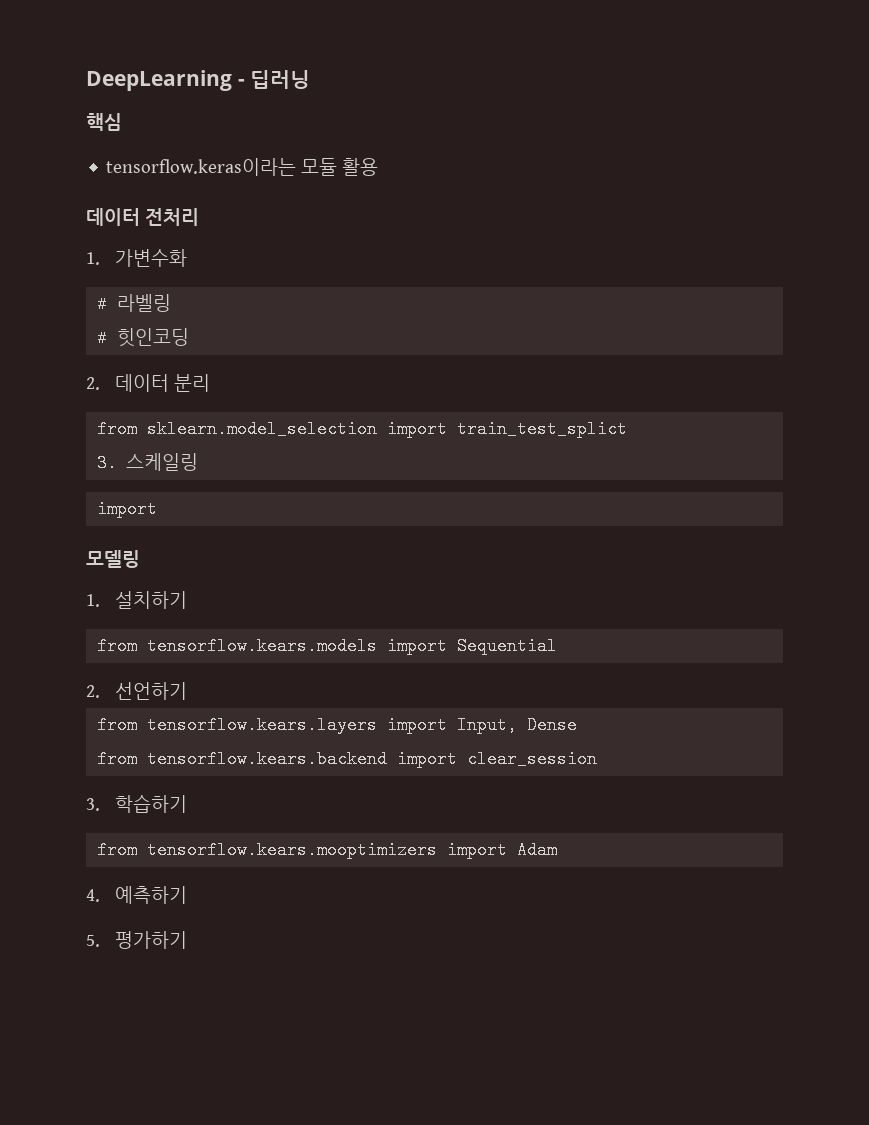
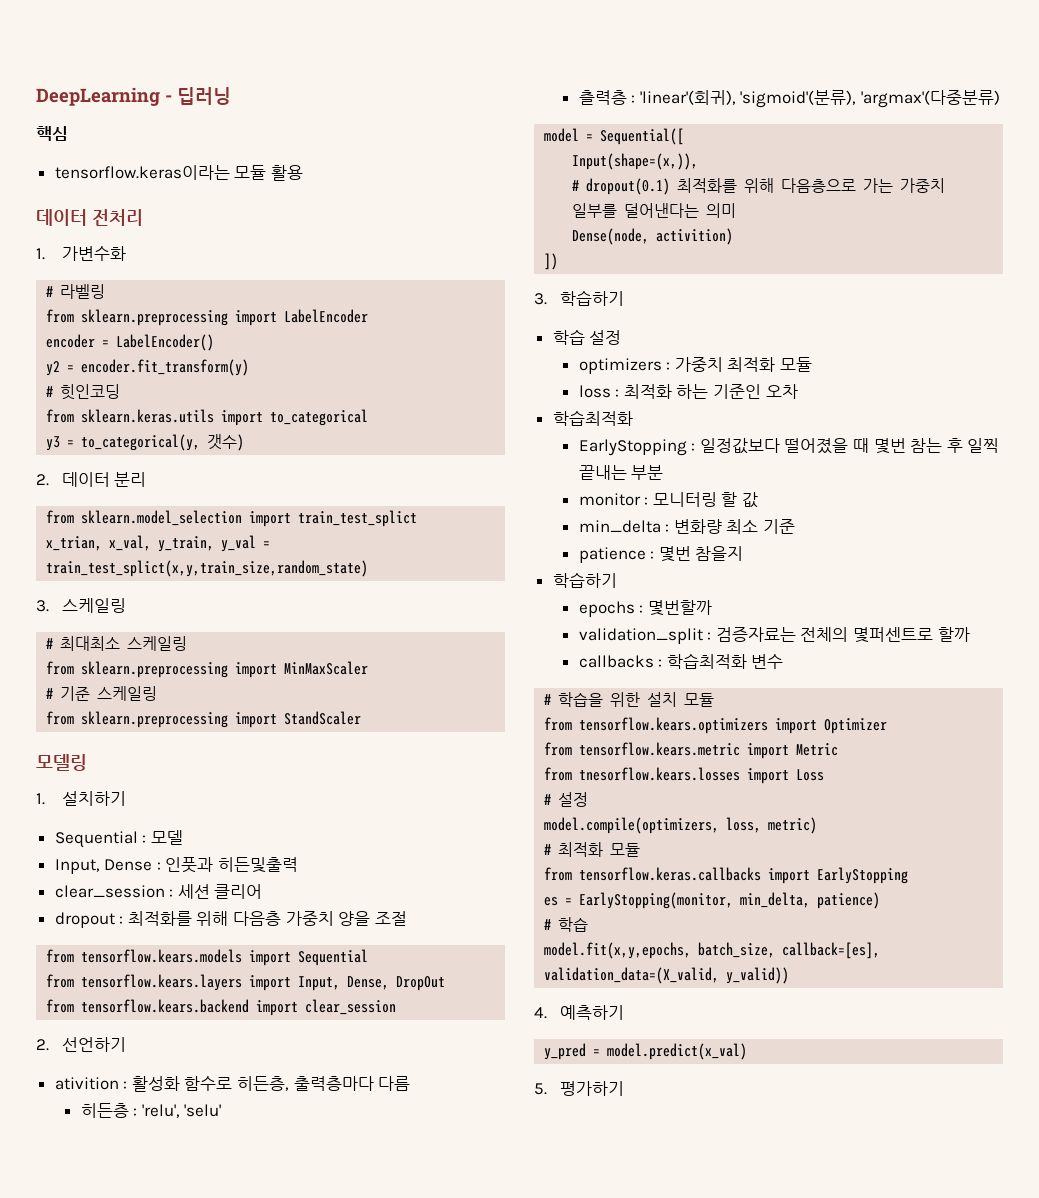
[97,328,190,347] # 힛인코딩 -> [46,309,369,326] [46,334,215,351] [46,359,250,376] [46,384,121,400] [46,409,369,426] [46,434,245,451] from sklearn.preprocessing import LabelEncoder // encoder = LabelEncoder() // y2 = encoder.fit_transform(y) // # 힛인코딩 // from sklearn.keras.utils import to_categorical // y3 = to_categorical(y, 갯수)
[97,453,199,472] [97,500,158,518] [86,550,140,568] [86,591,187,609] 3. 스케일링 // import // 모델링 // 1. 설치하기 -> [46,535,271,552] [46,560,369,577] [36,598,126,613] [46,636,188,651] [46,661,369,678] [46,686,158,701] [46,711,362,728] [36,754,87,771] [36,791,126,806] [54,830,183,848] [54,857,299,874] [54,884,263,899] [54,911,407,928] x_trian, x_val, y_train, y_val = train_test_splict(x,y,train_size,random_state) // 3. 스케일링 // # 최대최소 스케일링 // from sklearn.preprocessing import MinMaxScaler // # 기준 스케일링 // from sklearn.preprocessing import StandScaler // 모델링 // 1. 설치하기 // Sequential : 모델 // Input, Dense : 인풋과 히든및출력 // clear_session : 세션 클리어 // dropout : 최적화를 위해 다음층 가중치 양을 조절
[86,682,187,700] // 2. 선언하기 -> (369, 957) none
[527,716,578,734] Dense -> [347,976,446,991] Dense, DropOut
[86,794,187,813] [97,841,558,859] 3. 학습하기 // from tensorflow.kears.mooptimizers import Adam -> [36,1037,126,1052] [54,1076,411,1092] [80,1103,222,1118] [578,90,1000,108] [544,128,685,145] [572,153,699,170] [572,178,946,195] [572,203,737,218] [572,228,734,245] [544,253,559,270] [534,290,624,306] [552,329,622,345] [578,357,812,374] [578,384,798,399] [552,410,633,426] [578,438,1000,456] [578,465,664,480] [578,492,758,508] [578,519,795,534] [578,546,744,563] [552,572,617,588] [578,600,712,617] [578,627,970,644] [578,653,784,669] [544,692,715,707] [544,717,888,734] [544,742,839,759] [544,767,825,784] [544,792,589,807] [544,817,818,834] [544,842,641,857] [544,867,909,884] [544,892,881,909] [544,917,589,932] [544,942,881,959] [544,967,790,984] 2. 선언하기 // ativition : 활성화 함수로 히든층, 출력층마다 다름 // 히든층 : 'relu', 'selu' // 츨력층 : 'linear'(회귀), 'sigmoid'(분류), 'argmax'(다중분류) // model = Sequential([ // Input(shape=(x,)), // # dropout(0.1) 최적화를 위해 다음층으로 가는 가중치 일부를 덜어낸다는 의미 // Dense(node, activition) // ]) // 3. 학습하기 // 학습 설정 // optimizers : 가중치 최적화 모듈 // loss : 최적화 하는 기준인 오차 // 학습최적화 // EarlyStopping : 일정값보다 떨어졌을 때 몇번 참는 후 일찍 끝내는 부분 // monitor : 모니터링 할 값 // min_delta : 변화량 최소 기준 // patience : 몇번 참을지 // 학습하기 // epochs : 몇번할까 // validation_split : 검증자료는 전체의 몇퍼센트로 할까 // callbacks : 학습최적화 변수 // # 학습을 위한 설치 모듈 // from tensorflow.kears.optimizers import Optimizer // from tensorflow.kears.metric import Metric // from tnesorflow.kears.losses import Loss // # 설정 // model.compile(optimizers, loss, metric) // # 최적화 모듈 // from tensorflow.keras.callbacks import EarlyStopping // es = EarlyStopping(monitor, min_delta, patience) // # 학습 // model.fit(x,y,epochs, batch_size, callback=[es], validation_data=(X_valid, y_valid))
(187, 895) none -> [544,1043,748,1060] // y_pred = model.predict(x_val)

